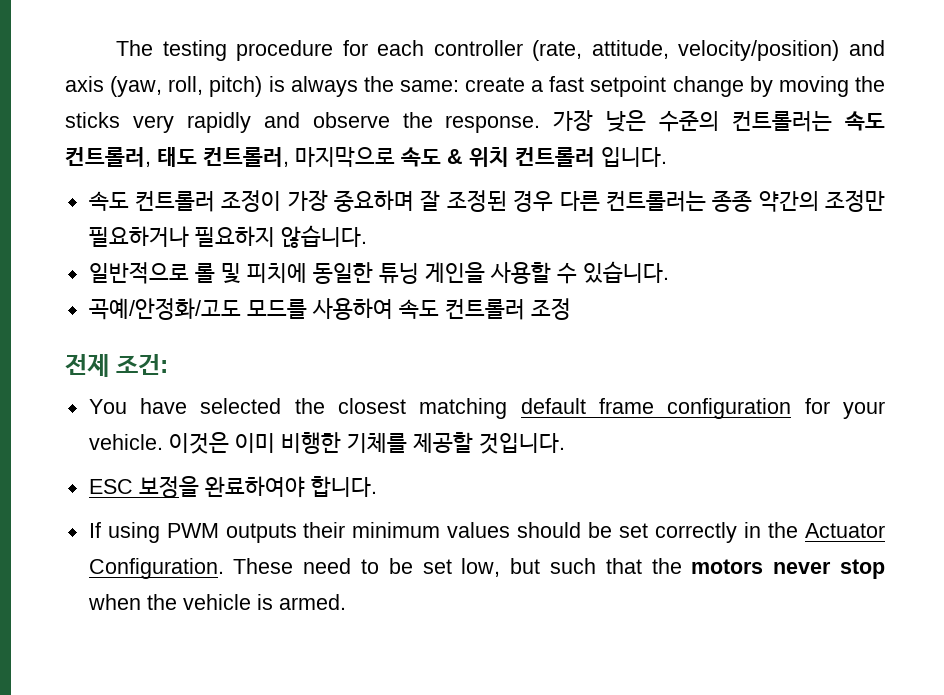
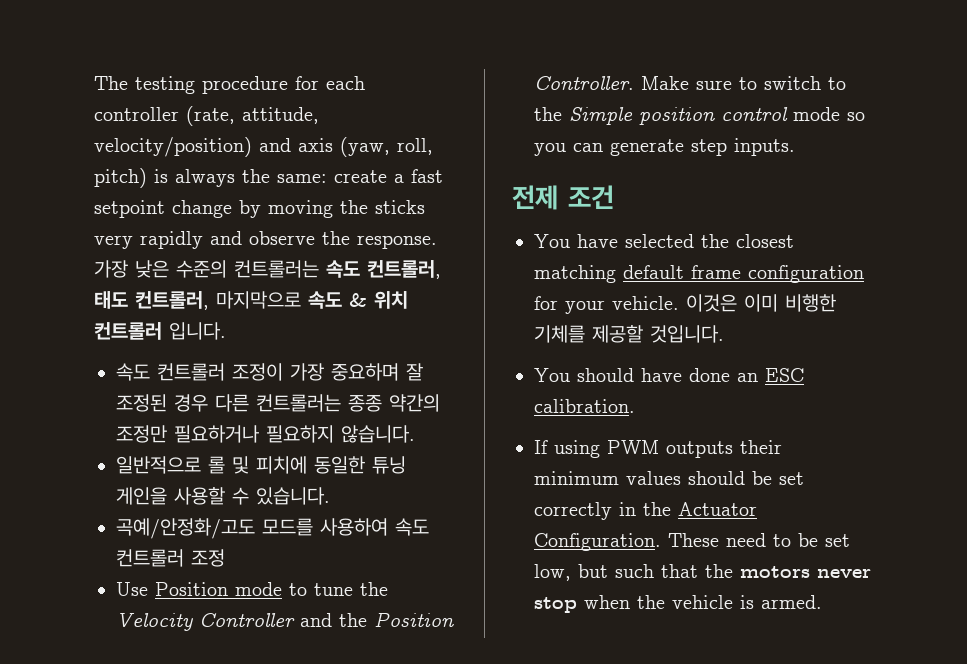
(571, 309) none -> [116,582,388,596] [116,612,454,631] [534,76,846,90] [534,107,865,125] [534,138,795,156] // Use Position mode to tune the Velocity Controller and the Position Controller. Make sure to switch to the Simple position control mode so you can generate step inputs.
[116,354,168,375] 조건: -> [568,185,614,210] 조건
[88,476,377,498] ESC 보정을 완료하여야 합니다. -> [534,368,804,382] [534,399,635,413] You should have done an ESC calibration.

